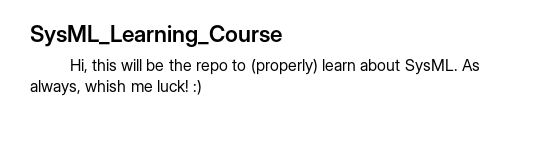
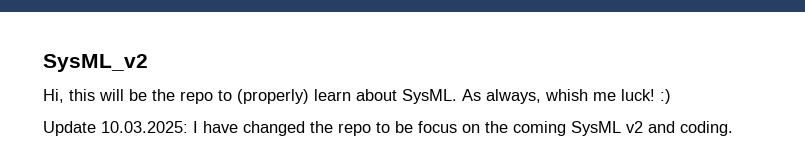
[30,25,282,47] SysML_Learning_Course -> [43,54,148,72] SysML_v2
(203, 87) none -> [43,121,733,136] // Update 10.03.2025: I have changed the repo to be focus on the coming SysML v2 and coding.

